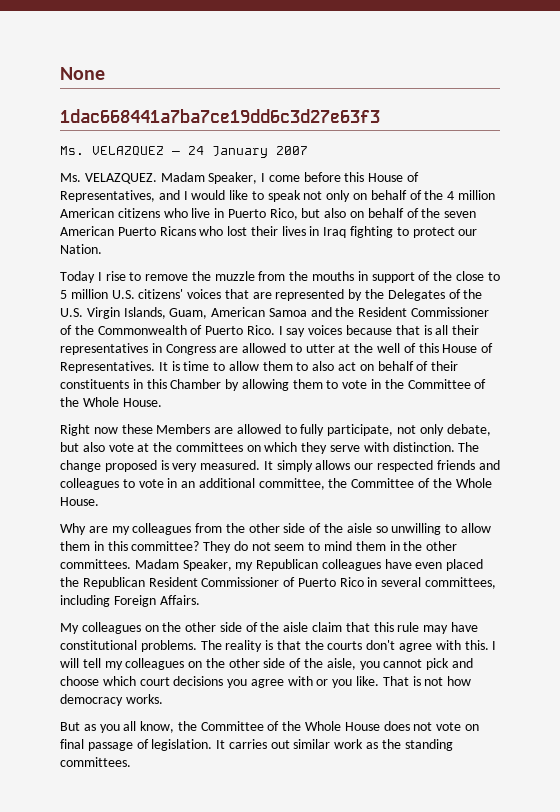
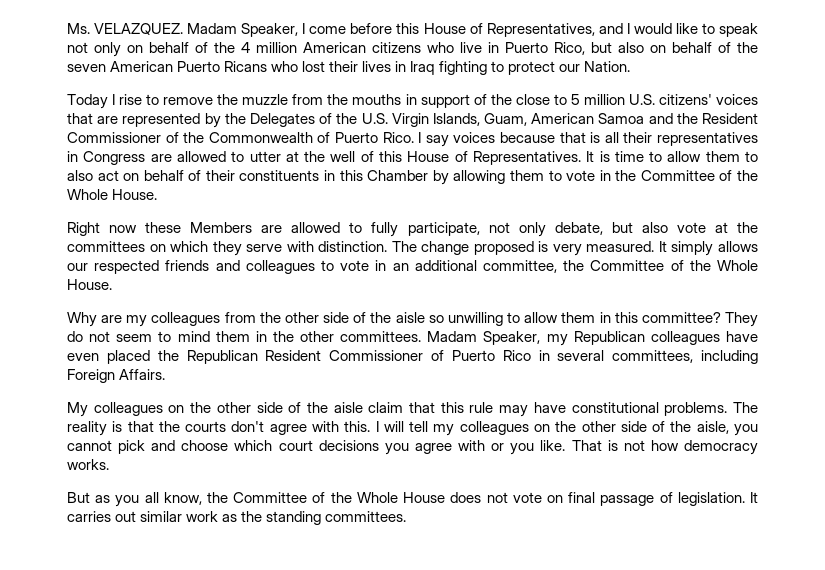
[60,67,105,80] [60,109,380,123] [60,146,308,158] None // 1dac668441a7ba7ce19dd6c3d27e63f3 // Ms. VELAZQUEZ — 24 January 2007 // -> (67, 28) none

